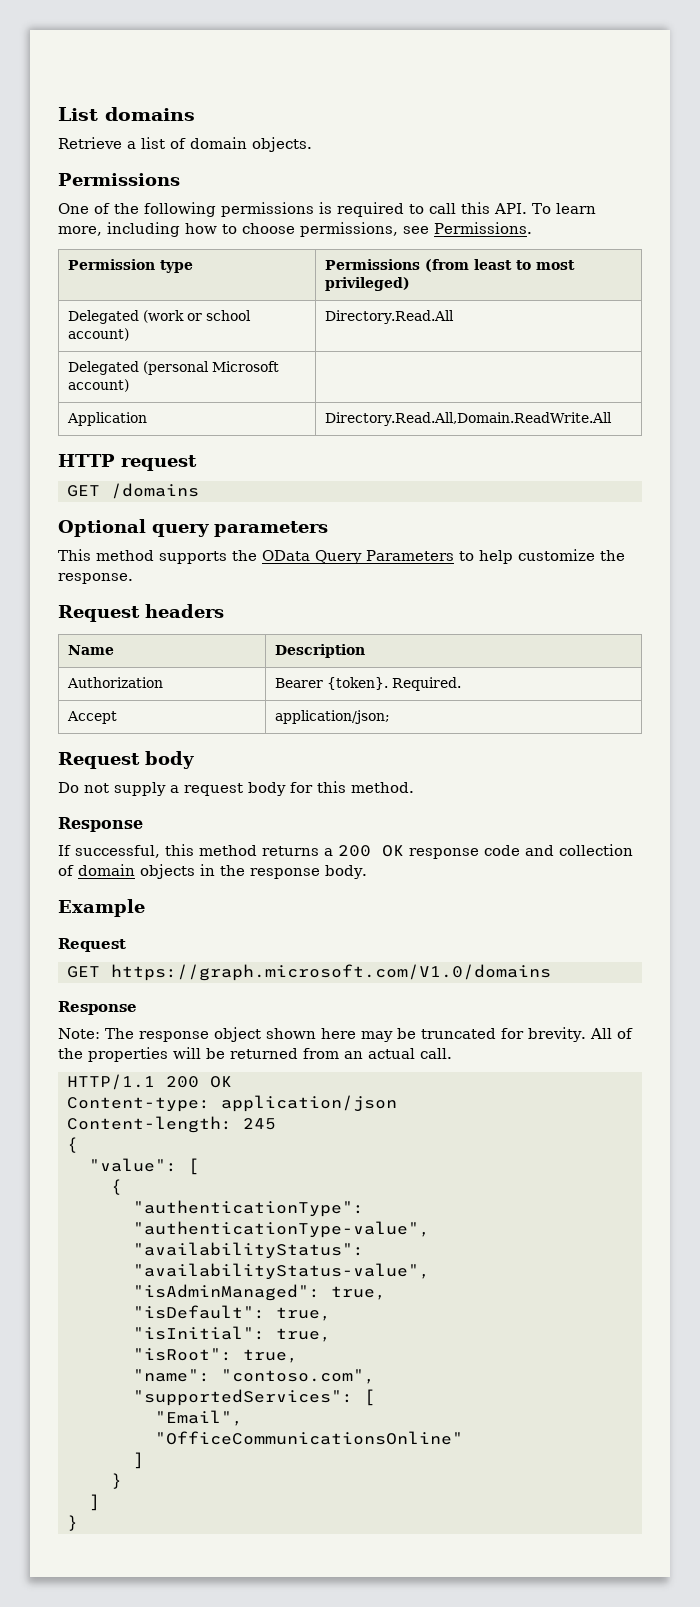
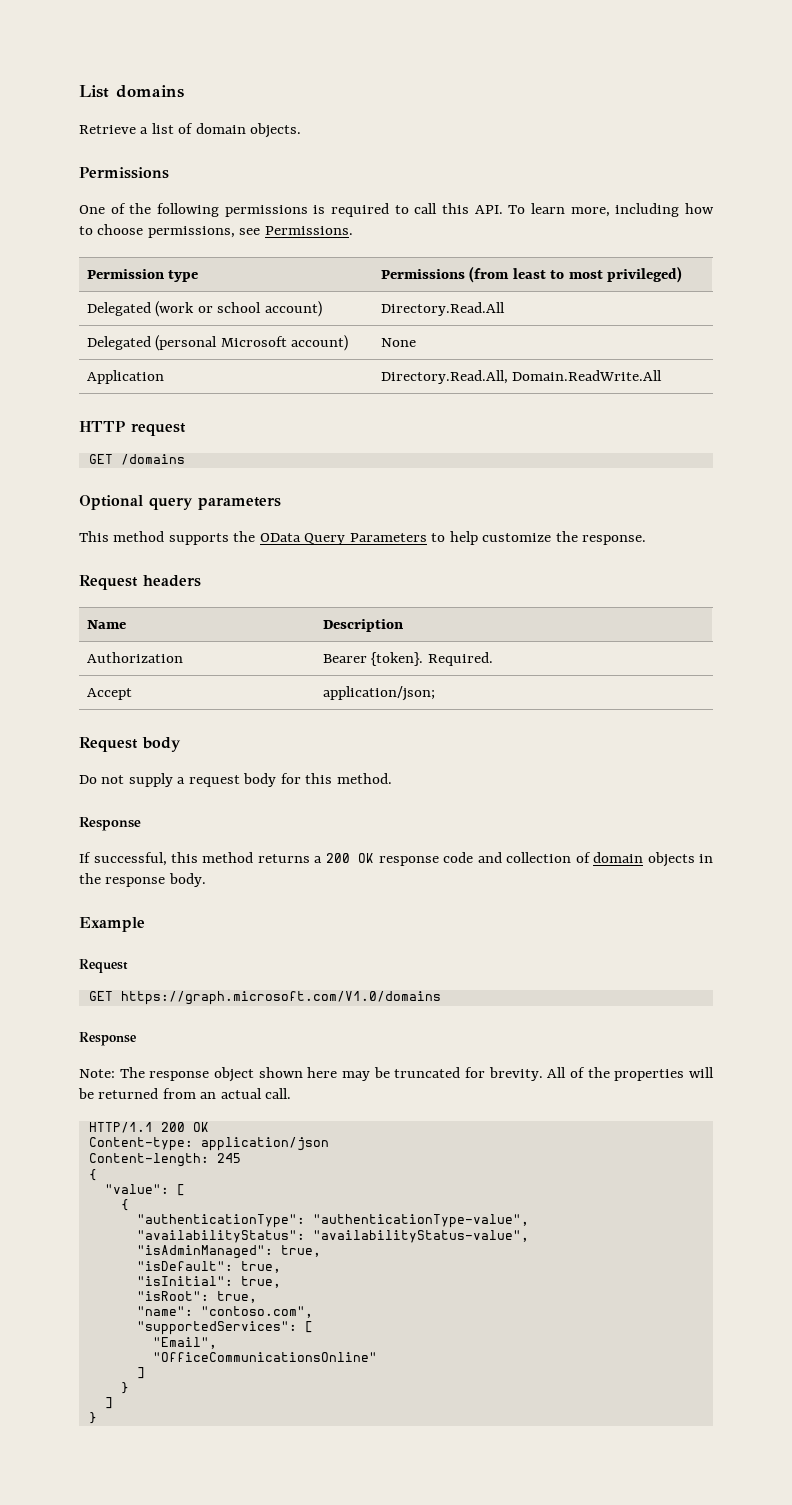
(129, 385) | -> [380,338,416,347] | None
[324,412,613,426] Directory.Read.All,Domain.ReadWrite.All -> [380,370,663,384] Directory.Read.All, Domain.ReadWrite.All

